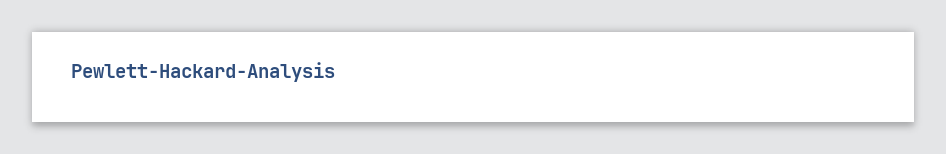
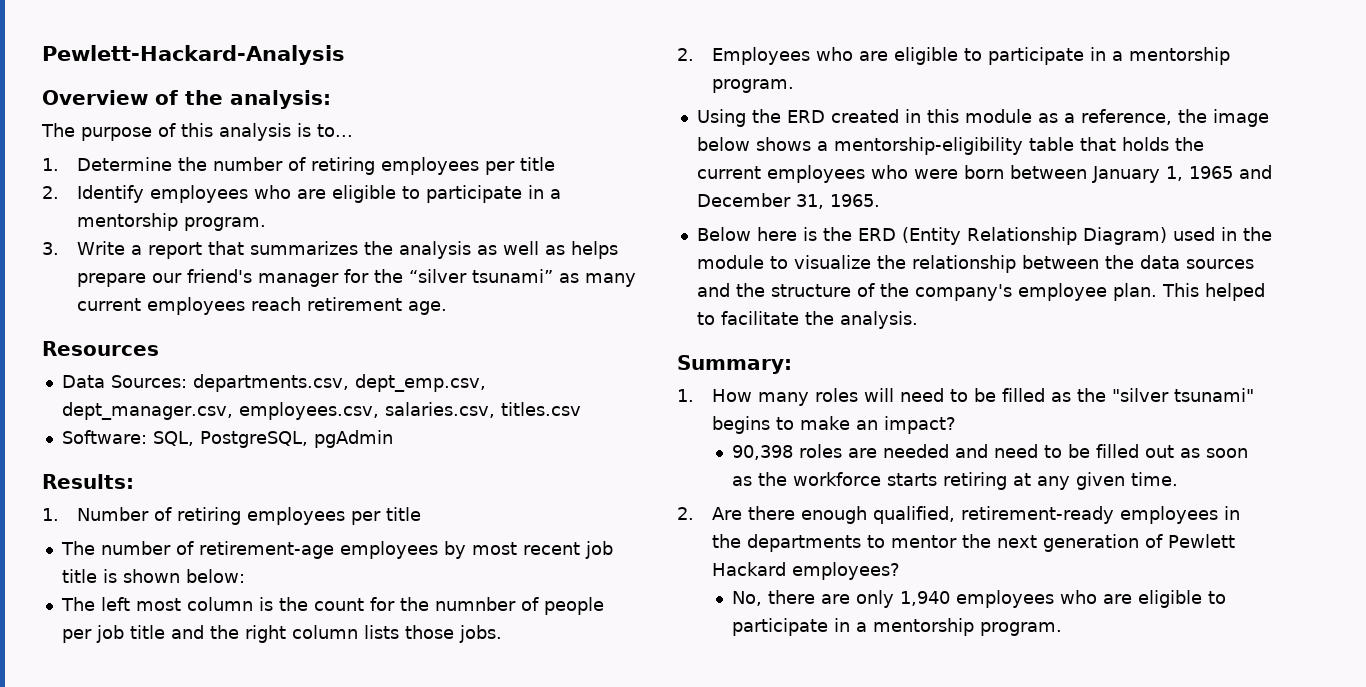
(335, 72) none -> [42,90,331,109] [41,123,353,141] [42,157,556,175] [42,185,562,203] [77,213,267,231] [42,241,619,259] [77,269,637,287] [77,297,448,315] [42,341,159,356] [61,374,486,392] [61,402,581,420] [61,430,393,448] [42,474,134,489] [42,507,422,525] [60,541,613,559] [61,569,245,583] [60,597,604,615] [61,625,502,643] [677,47,1231,65] [712,79,795,93] [696,109,1269,127] [696,137,1204,155] [696,165,1272,183] [696,193,880,209] [696,227,1272,245] [696,255,1254,273] [696,283,1265,301] [696,311,918,329] [677,355,792,374] [677,388,1255,406] [712,416,957,434] [732,444,1249,460] [732,472,1179,490] [677,506,1241,524] [712,534,1236,552] [712,562,901,580] [732,590,1227,608] [732,618,1063,636] // Overview of the analysis: // The purpose of this analysis is to... // 1. Determine the number of retiring employees per title // 2. Identify employees who are eligible to participate in a mentorship program. // 3. Write a report that summarizes the analysis as well as helps prepare our friend's manager for the “silver tsunami” as many current employees reach retirement age. // Resources // Data Sources: departments.csv, dept_emp.csv, dept_manager.csv, employees.csv, salaries.csv, titles.csv // Software: SQL, PostgreSQL, pgAdmin // Results: // 1. Number of retiring employees per title // The number of retirement-age employees by most recent job title is shown below: // The left most column is the count for the numnber of people per job title and the right column lists those jobs. // 2. Employees who are eligible to participate in a mentorship program. // Using the ERD created in this module as a reference, the image below shows a mentorship-eligibility table that holds the current employees who were born between January 1, 1965 and December 31, 1965. // Below here is the ERD (Entity Relationship Diagram) used in the module to visualize the relationship between the data sources and the structure of the company's employee plan. This helped to facilitate the analysis. // Summary: // 1. How many roles will need to be filled as the "silver tsunami" begins to make an impact? // 90,398 roles are needed and need to be filled out as soon as the workforce starts retiring at any given time. // 2. Are there enough qualified, retirement-ready employees in the departments to mentor the next generation of Pewlett Hackard employees? // No, there are only 1,940 employees who are eligible to participate in a mentorship program.

